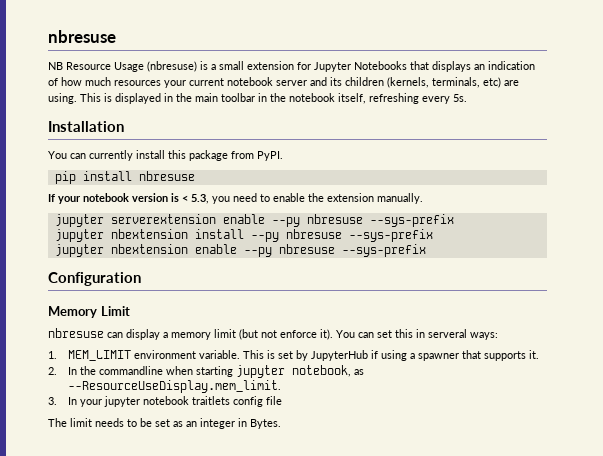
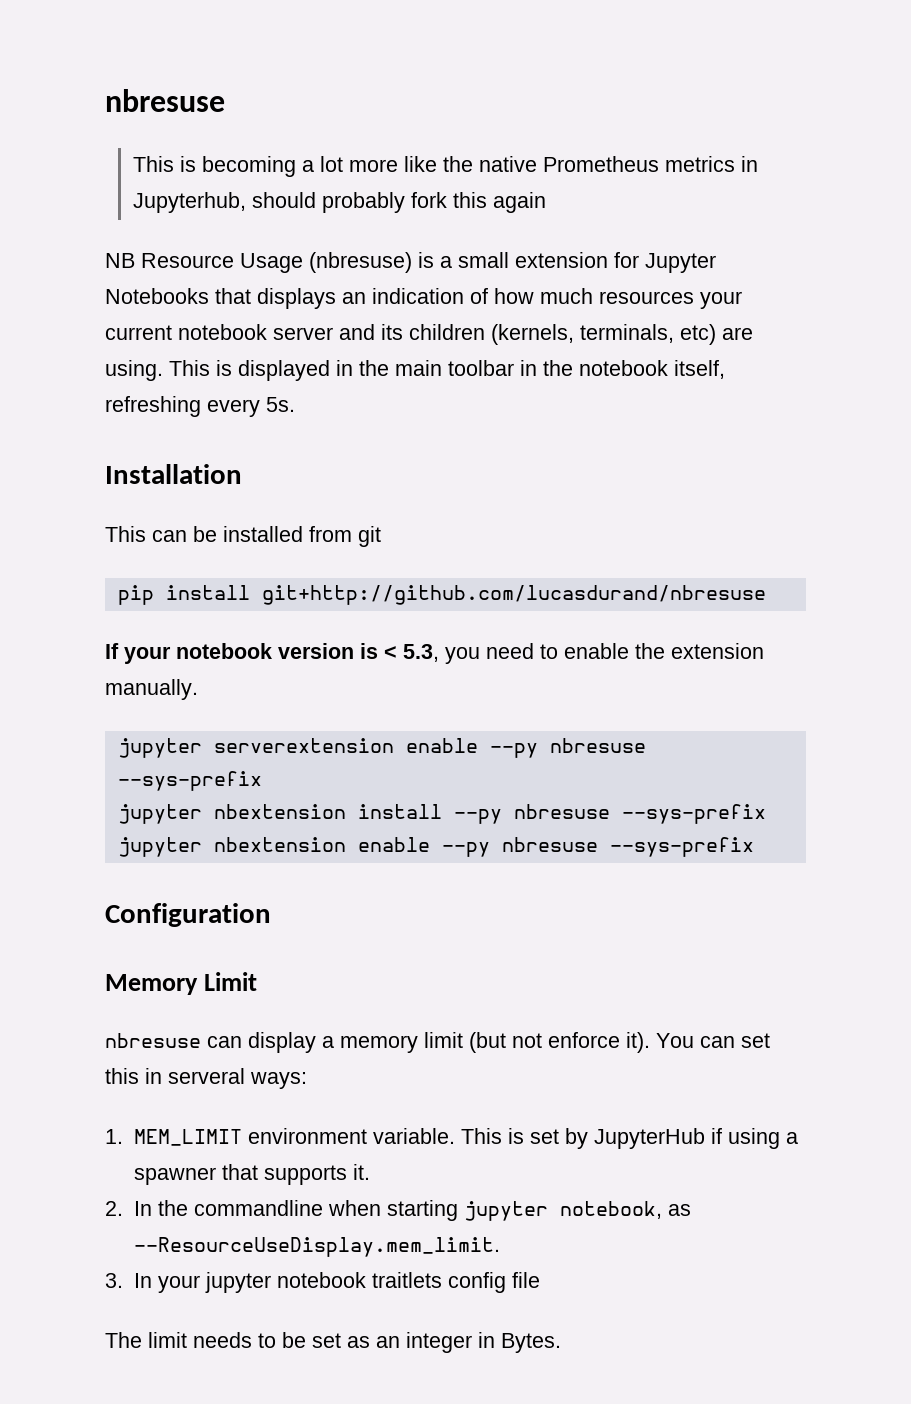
[48,30,116,43] nbresuse -> [105,89,225,112] [132,156,758,177] [132,192,546,213] nbresuse // This is becoming a lot more like the native Prometheus metrics in Jupyterhub, should probably fork this again
[48,150,283,161] You can currently install this package from PyPI. -> [105,526,381,547] This can be installed from git
[138,171,195,181] nbresuse -> [261,585,766,605] git+http://github.com/lucasdurand/nbresuse

